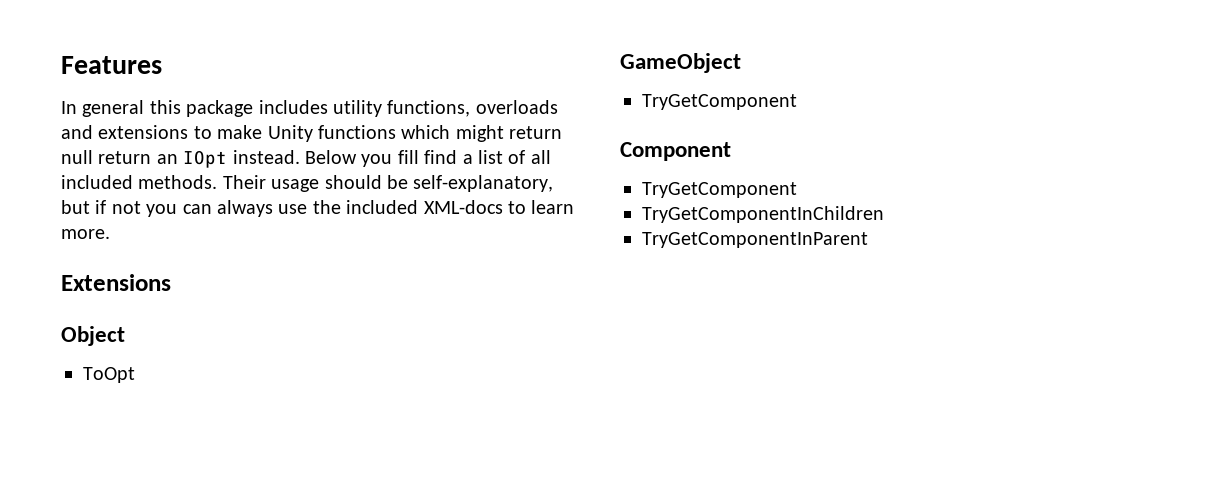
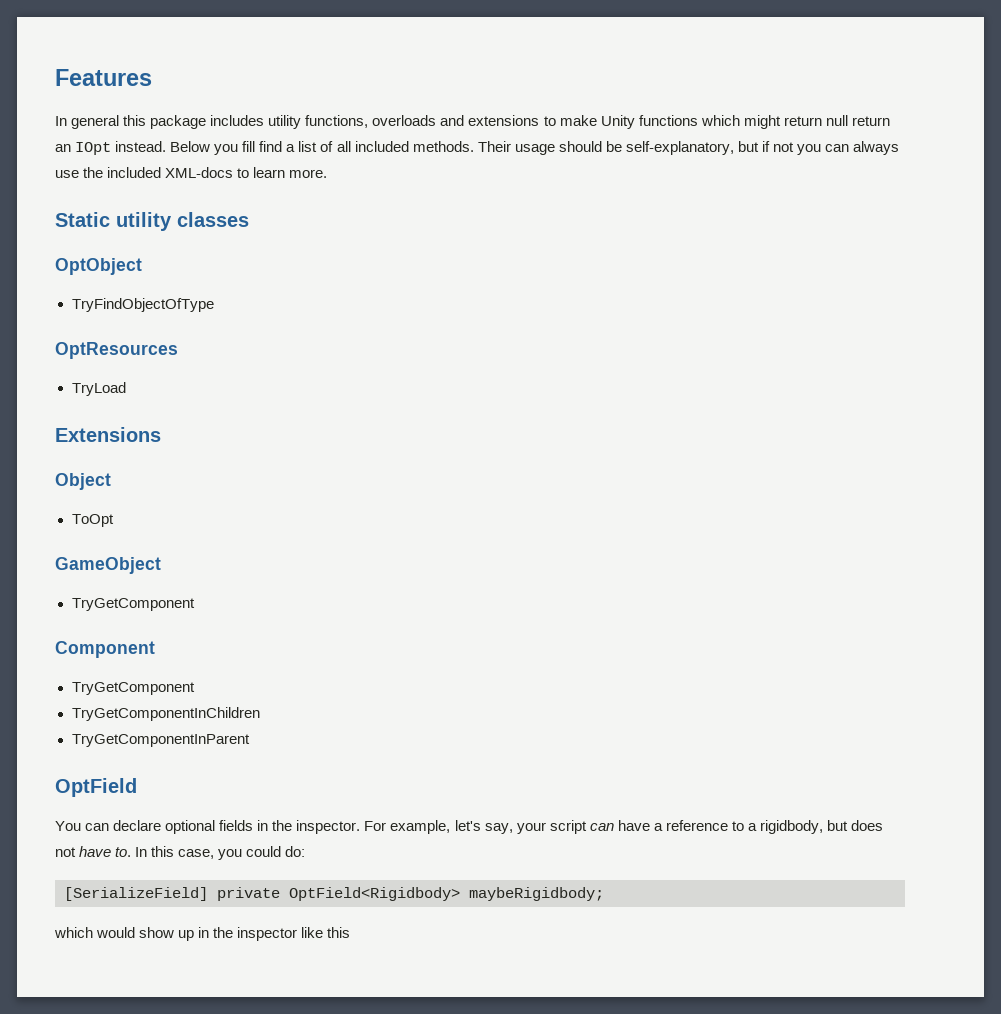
(110, 234) none -> [55,212,249,231] [55,258,142,275] [71,298,214,312] [55,342,178,359] [71,382,126,396] // Static utility classes // OptObject // TryFindObjectOfType // OptResources // TryLoad
(868, 240) none -> [55,778,137,797] [55,820,884,834] [55,846,306,860] [64,887,604,901] [54,927,351,941] // OptField // You can declare optional fields in the inspector. For example, let's say, your script can have a reference to a rigidbody, but does not have to. In this case, you could do: // [SerializeField] private OptField<Rigidbody> maybeRigidbody; // which would show up in the inspector like this

